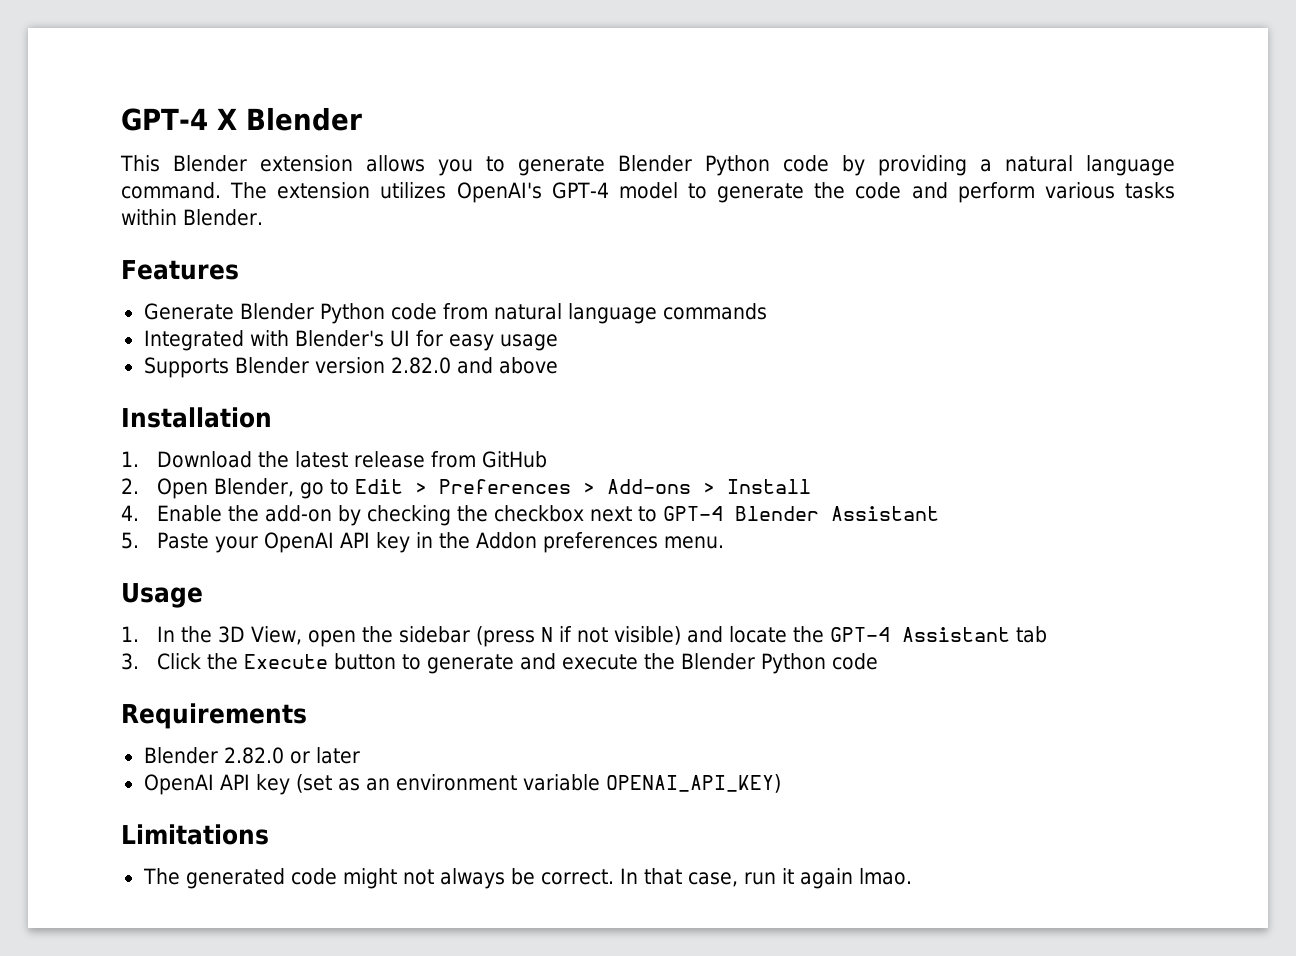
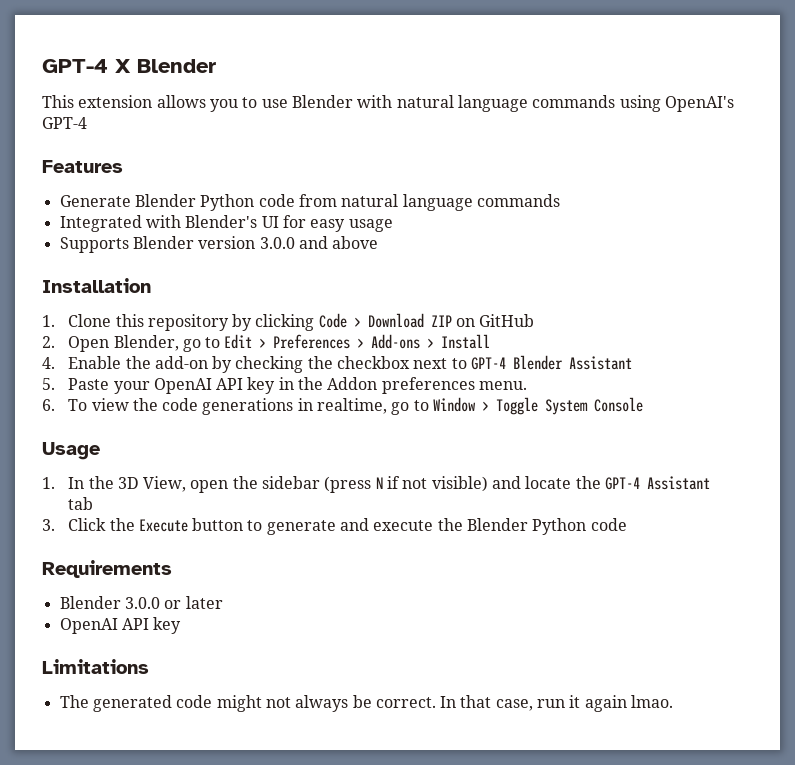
[173,155,247,172] Blender -> (74, 101) none
[518,155,1175,176] [121,182,1176,203] [121,209,263,226] generate Blender Python code by providing a natural language command. The extension utilizes OpenAI's GPT-4 model to generate the code and perform various tasks within Blender. -> [261,95,734,112] [42,117,87,129] use Blender with natural language commands using OpenAI's GPT-4
[390,357,451,374] 2.82.0 -> [259,237,295,249] 3.0.0
[157,451,477,468] Download the latest release from -> [68,313,476,331] Clone this repository by clicking Code > Download ZIP on
(725, 542) none -> [42,397,644,415] // 6. To view the code generations in realtime, go to Window > Toggle System Console
[223,747,284,764] 2.82.0 -> [124,597,160,609] 3.0.0
[295,774,781,793] (set as an environment variable OPENAI_API_KEY) -> (182, 625) none

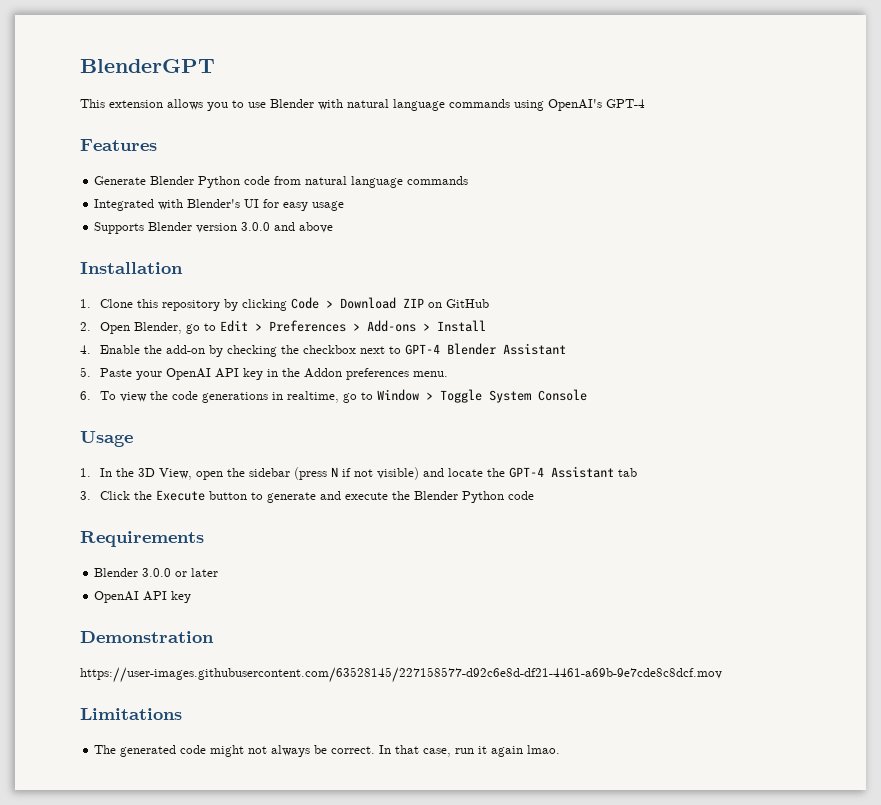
[42,59,216,73] GPT-4 X Blender -> [80,59,215,73] BlenderGPT
(182, 625) none -> [80,631,214,643] [80,667,722,683] // Demonstration // https://user-images.githubusercontent.com/63528145/227158577-d92c6e8d-df21-4461-a69b-9e7cde8c8dcf.mov

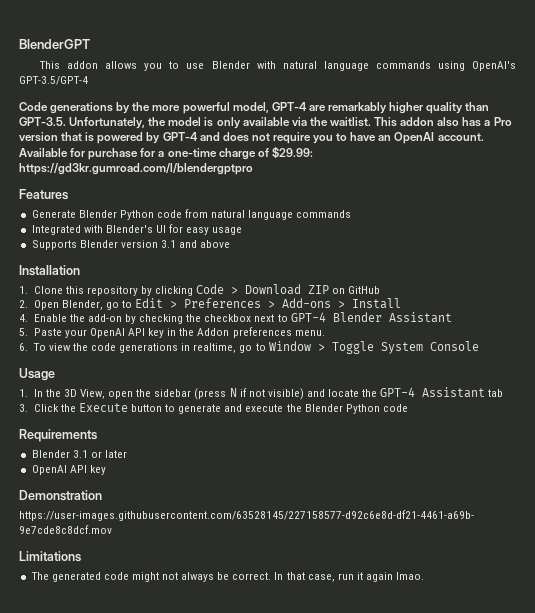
[109,100,163,108] extension -> [67,61,99,69] addon
[606,99,645,108] GPT-4 -> [19,76,88,85] [19,102,490,114] [19,117,512,129] [19,132,484,144] [19,146,313,160] [19,163,253,175] GPT-3.5/GPT-4 // Code generations by the more powerful model, GPT-4 are remarkably higher quality than GPT-3.5. Unfortunately, the model is only available via the waitlist. This addon also has a Pro version that is powered by GPT-4 and does not require you to have an OpenAI account. Available for purchase for a one-time charge of $29.99: https://gd3kr.gumroad.com/l/blendergptpro
[241,222,271,231] 3.0.0 -> [160,240,176,248] 3.1
[142,568,172,577] 3.0.0 -> [72,450,88,458] 3.1

